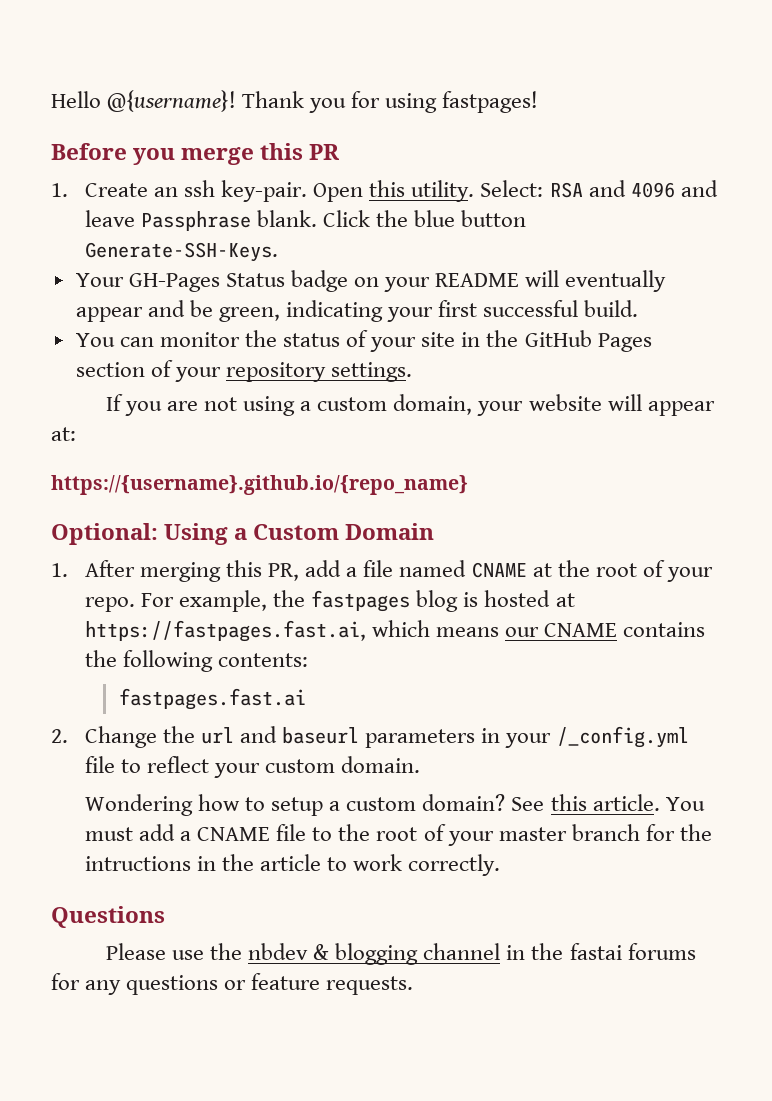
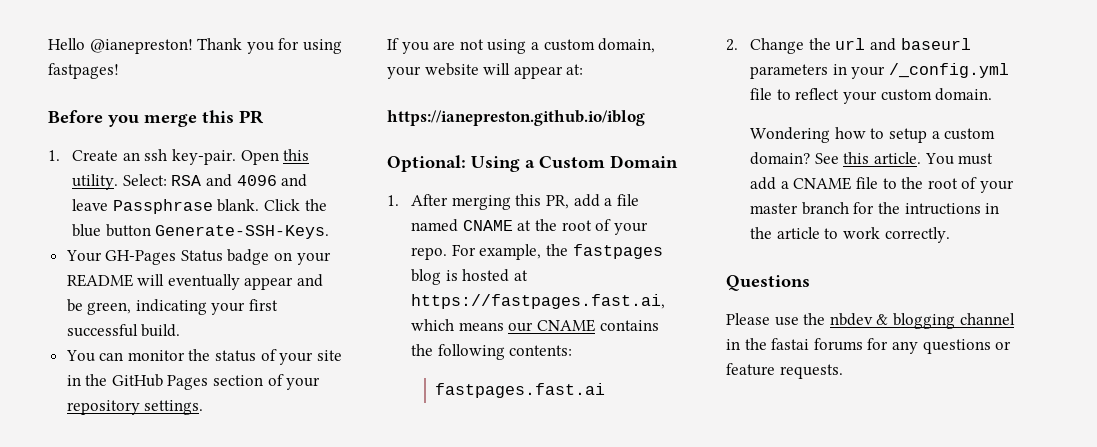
[107,90,237,112] @{username}! -> [89,39,193,54] @ianepreston!
[51,475,468,495] https://{username}.github.io/{repo_name} -> [387,110,645,126] https://ianepreston.github.io/iblog

